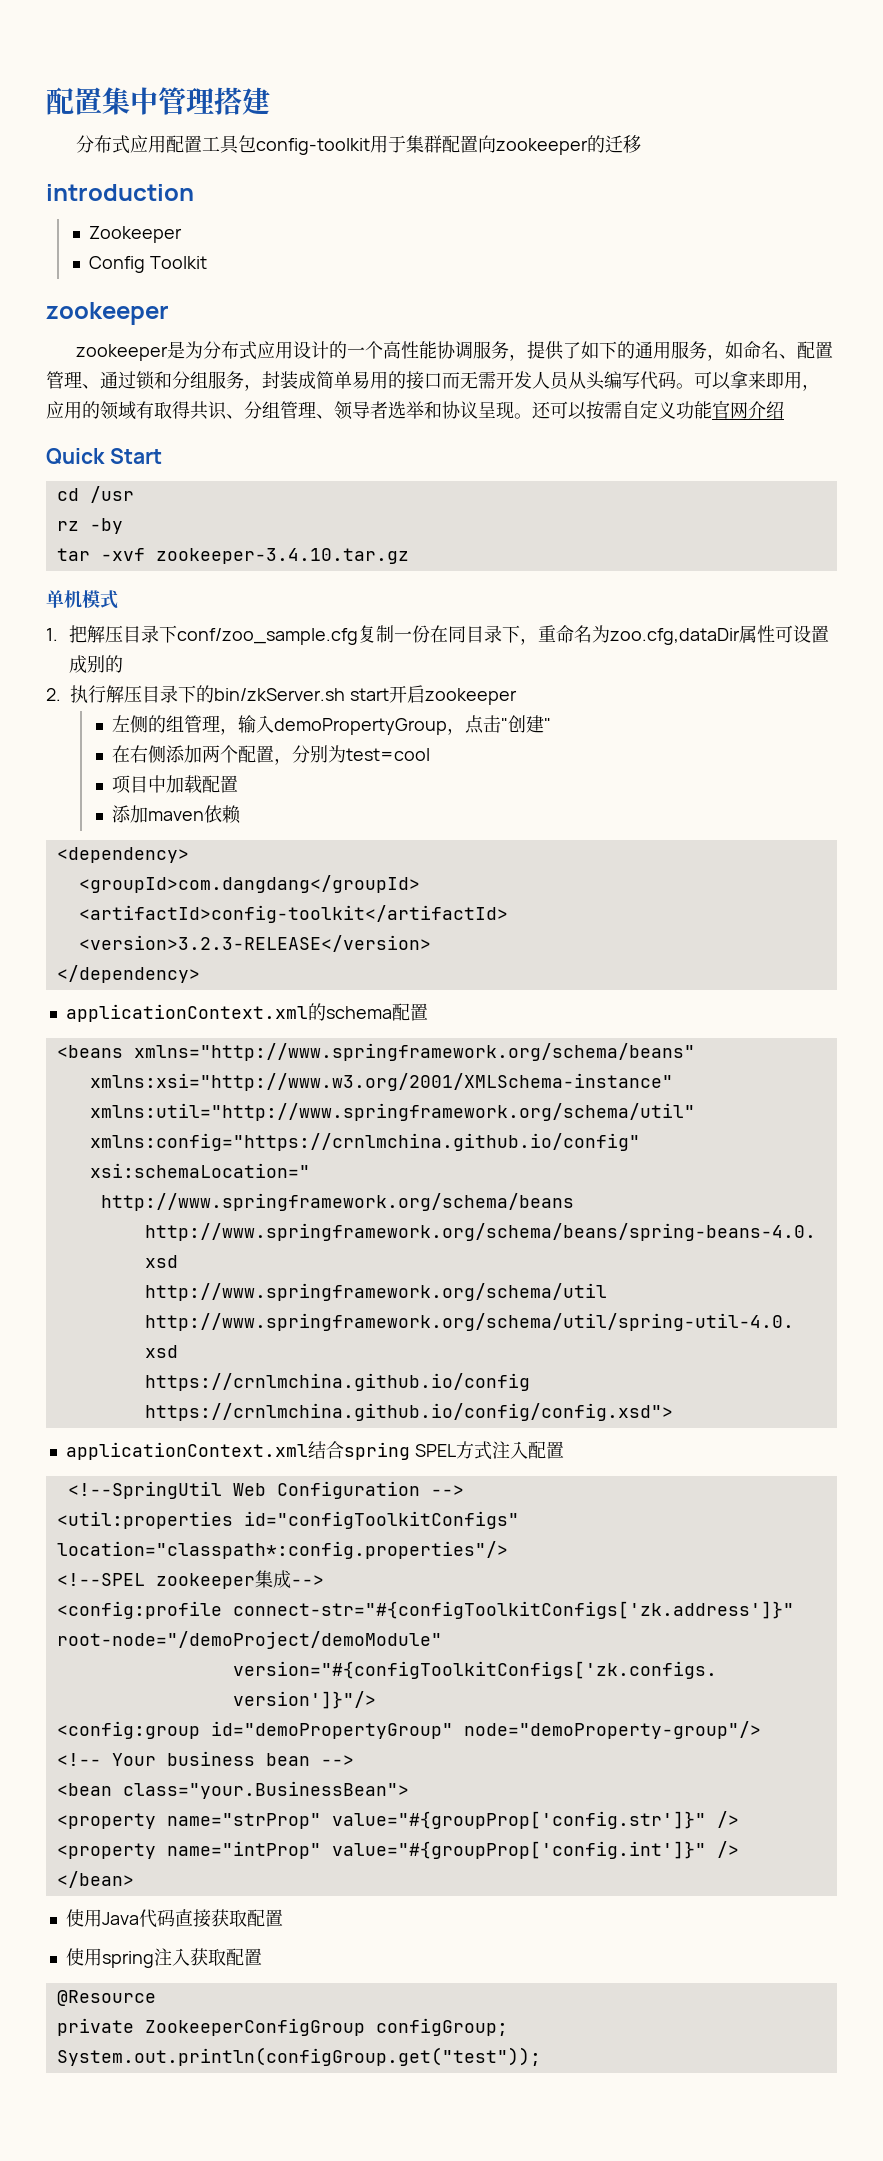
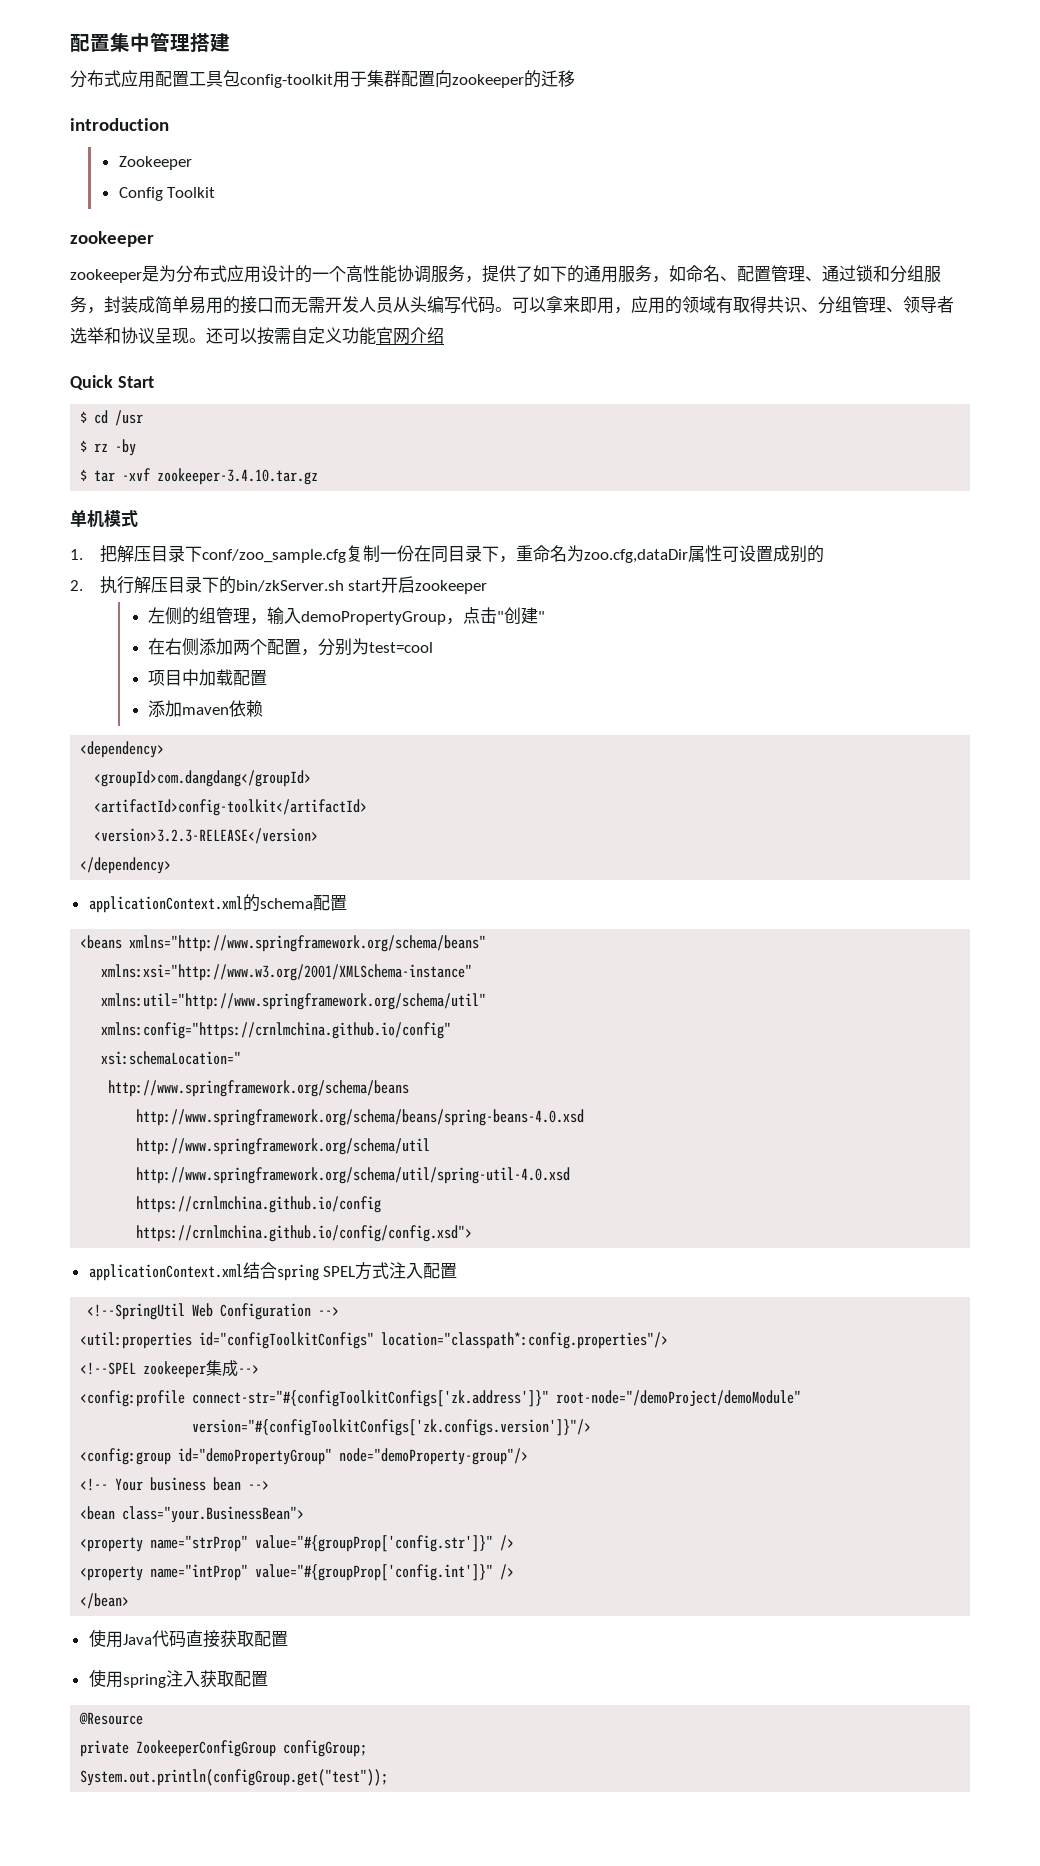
(162, 456) none -> [80,411,88,423] $
(134, 494) none -> [80,440,88,452] $
(123, 526) none -> [80,469,88,481] $

